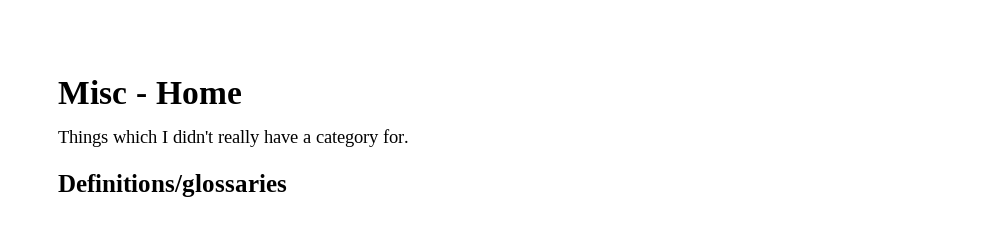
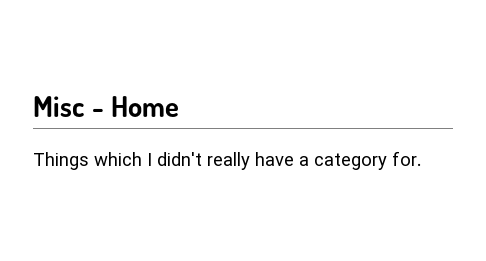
[58,174,287,197] // Definitions/glossaries -> (421, 158) none

